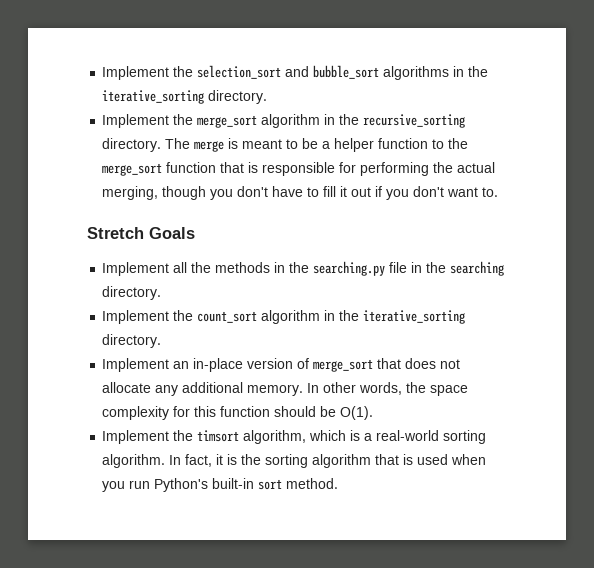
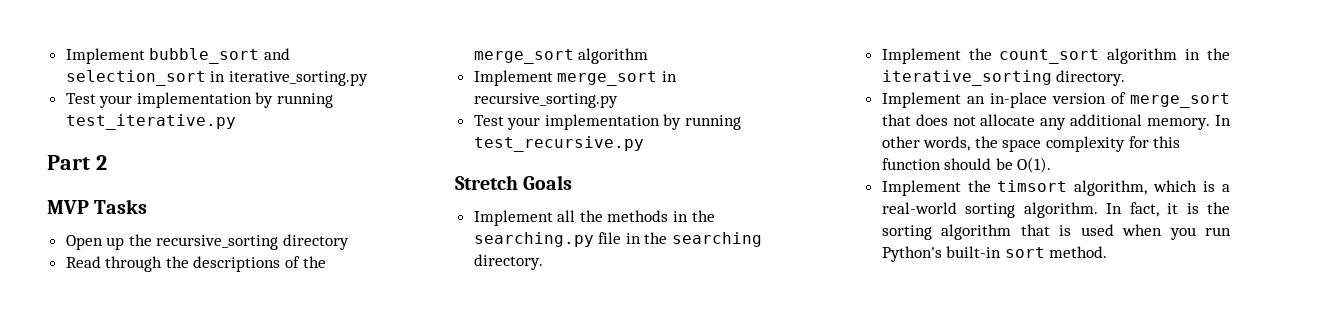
[102,65,489,80] [102,90,268,104] [102,114,466,128] [102,138,469,152] [102,162,496,176] [102,186,499,200] Implement the selection_sort and bubble_sort algorithms in the iterative_sorting directory. // Implement the merge_sort algorithm in the recursive_sorting directory. The merge is meant to be a helper function to the merge_sort function that is responsible for performing the actual merging, though you don't have to fill it out if you don't want to. -> [65,48,290,64] [65,70,368,86] [65,92,334,108] [65,114,236,130] [47,155,107,170] [47,199,148,214] [65,234,350,250] [65,256,326,272] [473,48,649,64] [473,70,677,86] [473,93,618,108] [473,114,742,130] [473,136,644,152] Implement bubble_sort and selection_sort in iterative_sorting.py // Test your implementation by running test_iterative.py // Part 2 // MVP Tasks // Open up the recursive_sorting directory // Read through the descriptions of the merge_sort algorithm // Implement merge_sort in recursive_sorting.py // Test your implementation by running test_recursive.py

